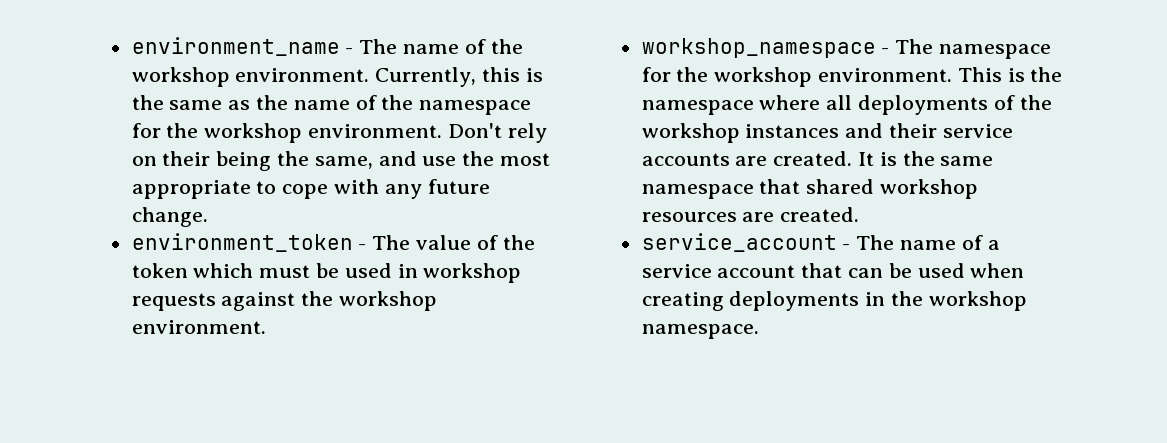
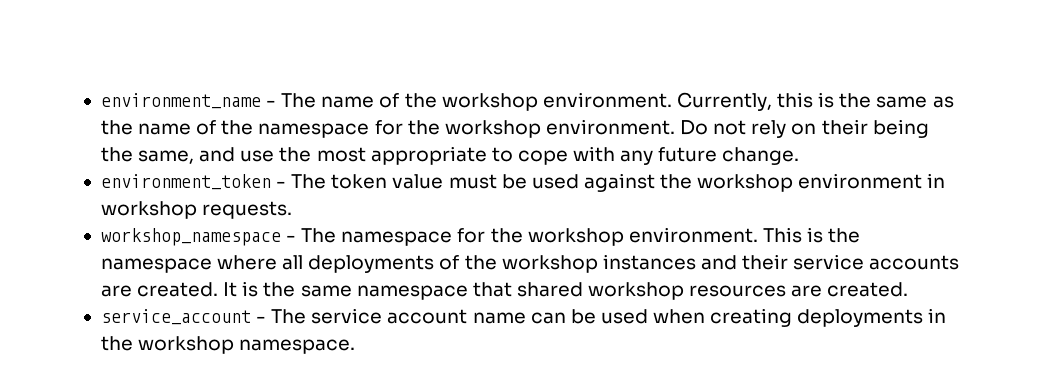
[447,123,502,138] Don't -> [680,120,747,135] Do not
[416,235,535,250] [131,263,522,283] [131,291,438,311] [131,320,266,334] value of the token which must be used in workshop requests against the workshop environment. -> [331,173,946,192] [100,201,293,219] token value must be used against the workshop environment in workshop requests.
[900,235,1000,250] name of a -> (307, 316) none
[801,263,843,278] that -> [472,312,526,324] name

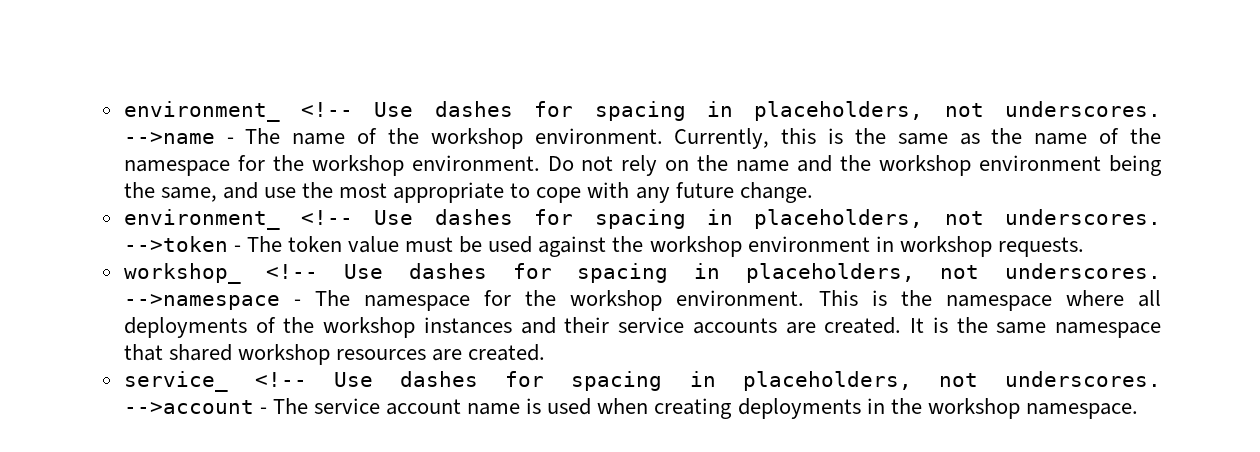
[100,93,261,109] environment_name -> [123,101,1161,122] [123,132,215,144] environment_ <!-- Use dashes for spacing in placeholders, not underscores. -->name
[821,119,868,135] their -> [697,155,1102,176] the name and the workshop environment
[100,174,271,190] environment_token -> [123,209,1161,230] [123,236,228,252] environment_ <!-- Use dashes for spacing in placeholders, not underscores. -->token
[100,228,281,246] workshop_namespace -> [123,263,1161,284] [123,294,280,310] workshop_ <!-- Use dashes for spacing in placeholders, not underscores. -->namespace
[100,309,251,325] service_account -> [123,371,1161,392] [123,400,254,414] service_ <!-- Use dashes for spacing in placeholders, not underscores. -->account
[530,309,596,324] can be -> [526,398,542,414] is

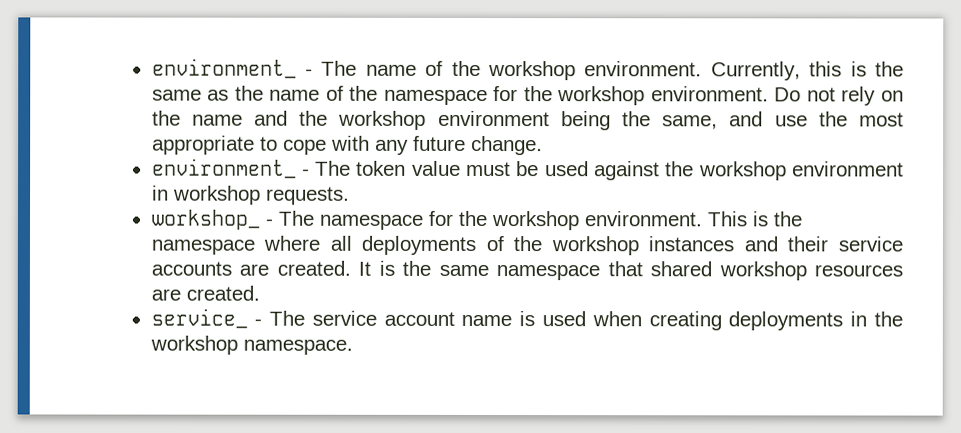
[123,101,1161,122] [123,132,215,144] environment_ <!-- Use dashes for spacing in placeholders, not underscores. -->name -> [151,58,297,79] environment_
[301,209,1161,229] [123,236,228,252] <!-- Use dashes for spacing in placeholders, not underscores. -->token -> (297, 168) none
[266,263,1161,283] [123,294,280,310] <!-- Use dashes for spacing in placeholders, not underscores. -->namespace -> (261, 219) none
[254,371,1161,391] [123,400,254,414] <!-- Use dashes for spacing in placeholders, not underscores. -->account -> (248, 318) none

